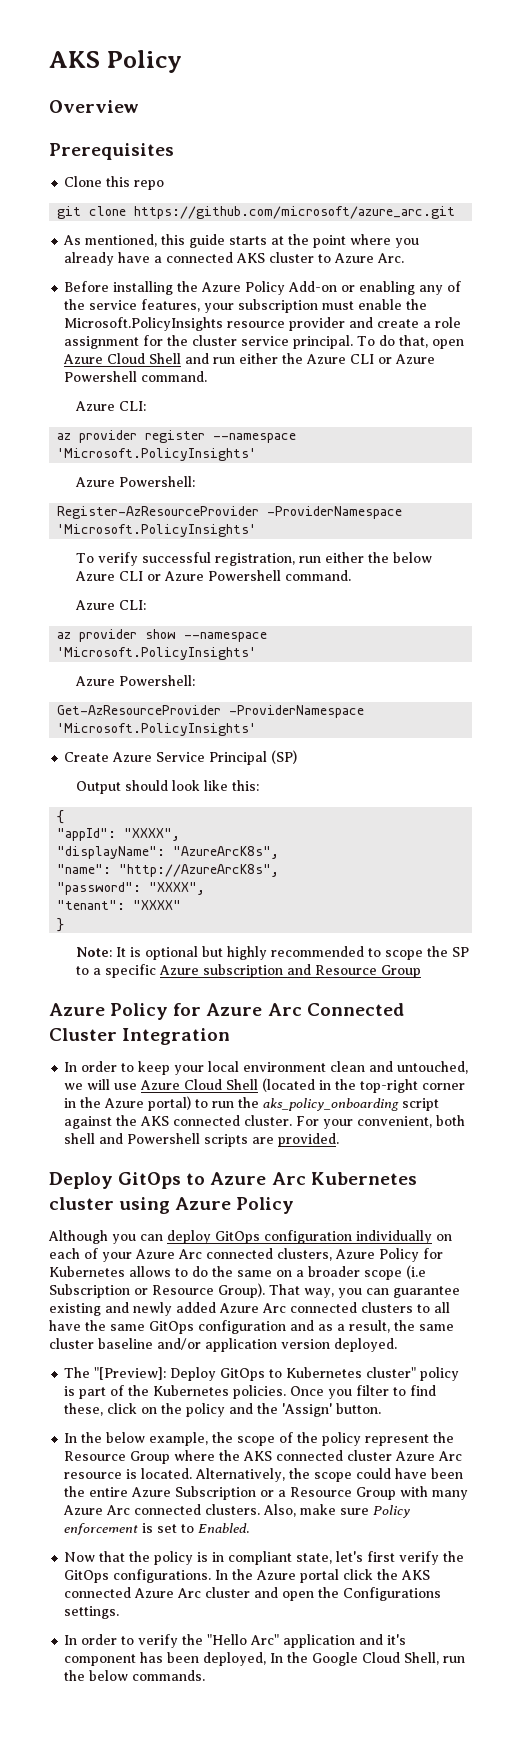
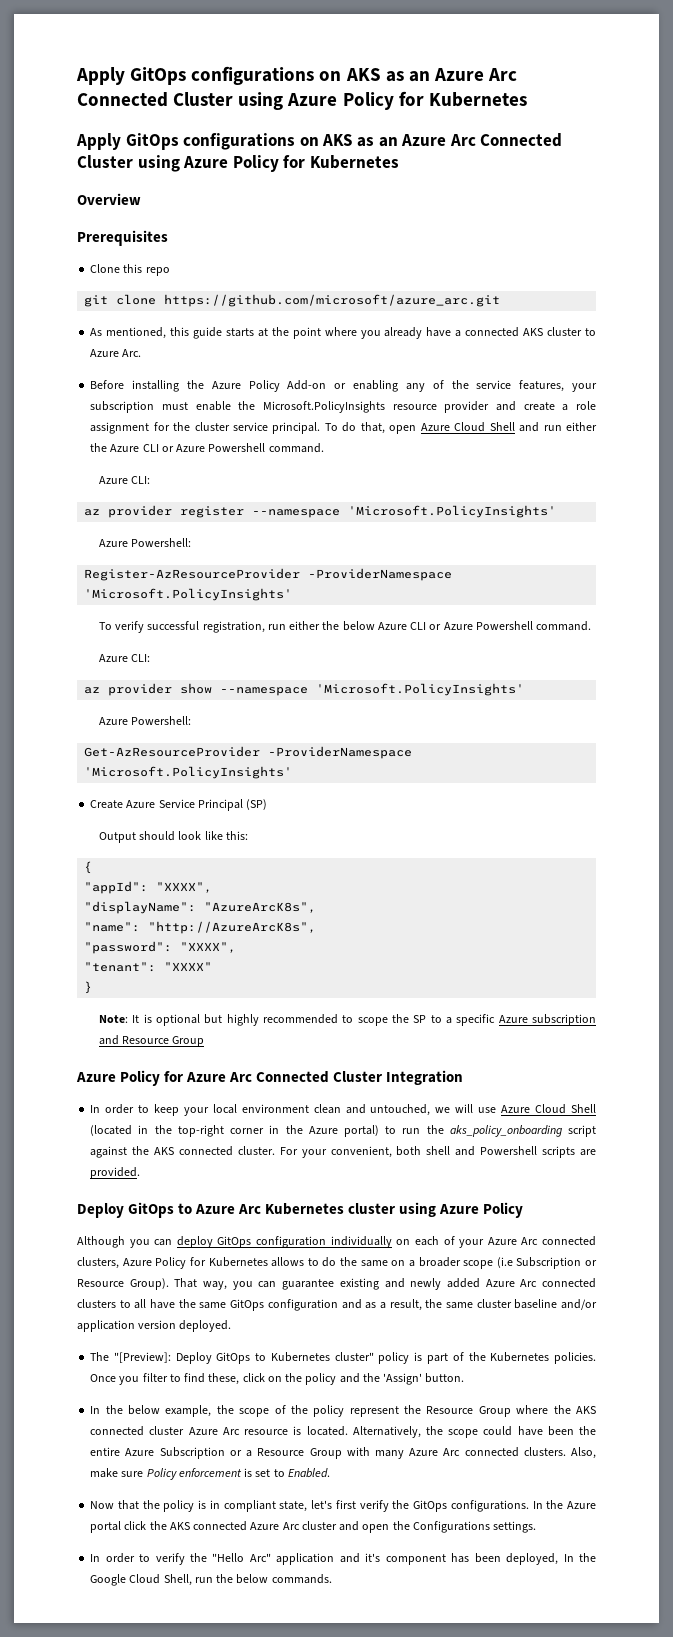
[49,50,182,73] AKS Policy -> [76,66,518,85] [77,91,527,110] [76,133,563,150] [77,155,399,172] Apply GitOps configurations on AKS as an Azure Arc Connected Cluster using Azure Policy for Kubernetes // Apply GitOps configurations on AKS as an Azure Arc Connected Cluster using Azure Policy for Kubernetes

